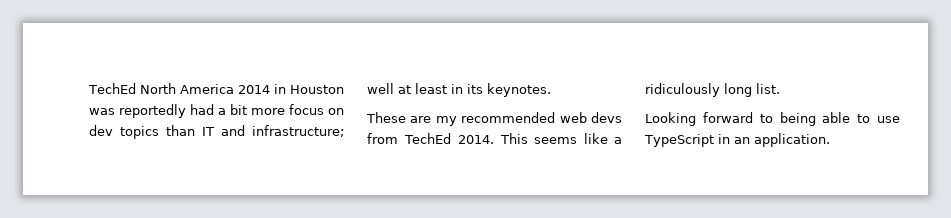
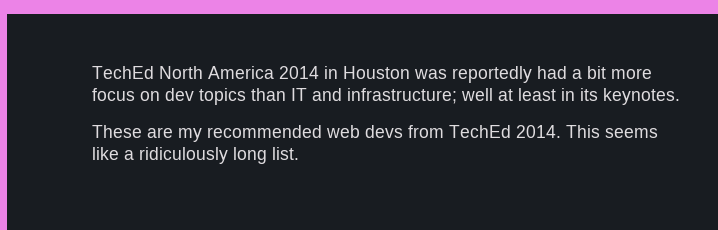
[645,112,900,126] [644,133,830,147] // Looking forward to being able to use TypeScript in an application. -> (299, 153) none

